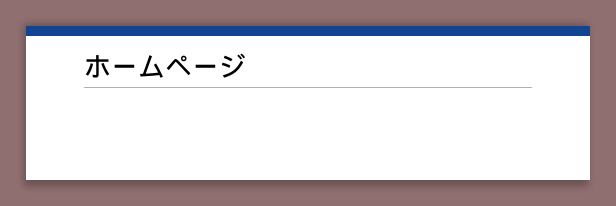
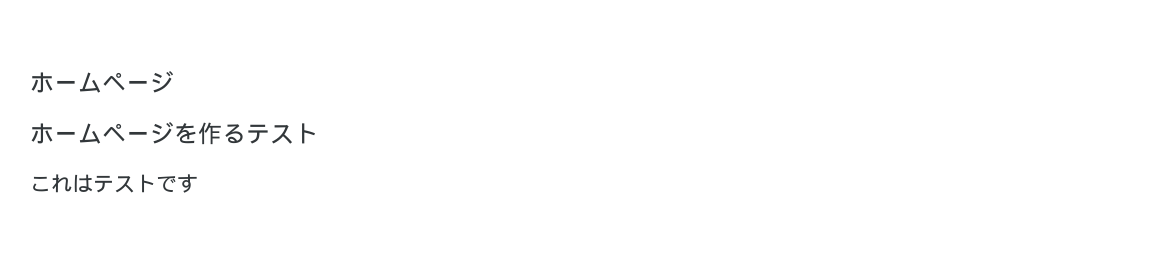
[84,53,246,78] ホームページ -> [30,71,174,93] [30,122,318,145] [30,174,198,193] ホームページ // ホームページを作るテスト // これはテストです

